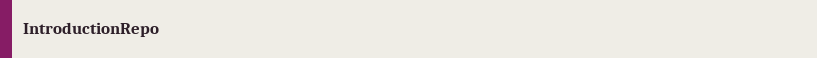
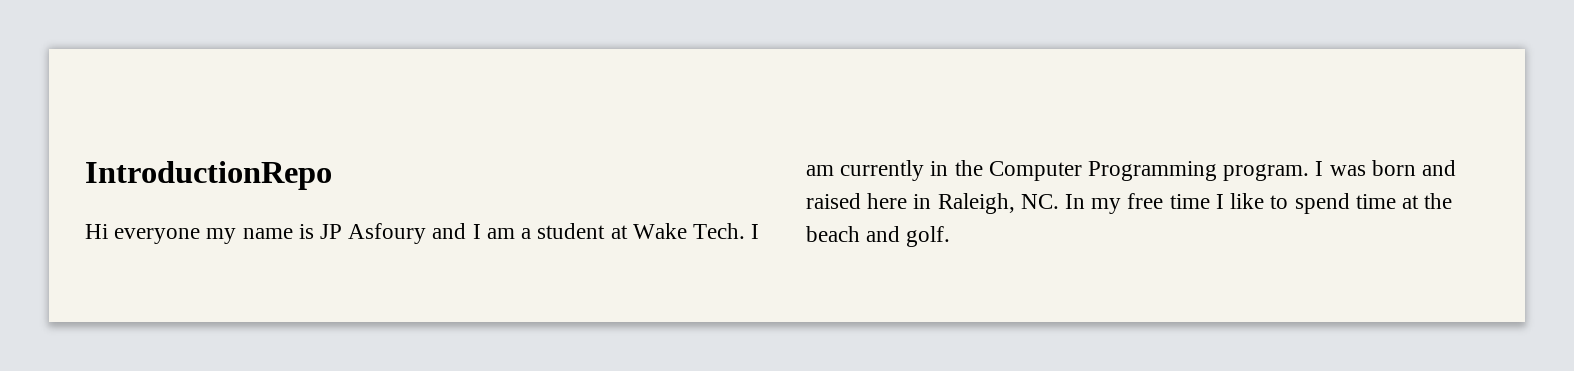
(159, 29) none -> [85,223,760,244] [806,160,1457,181] [806,193,1453,214] [806,226,951,247] // Hi everyone my name is JP Asfoury and I am a student at Wake Tech. I am currently in the Computer Programming program. I was born and raised here in Raleigh, NC. In my free time I like to spend time at the beach and golf.

